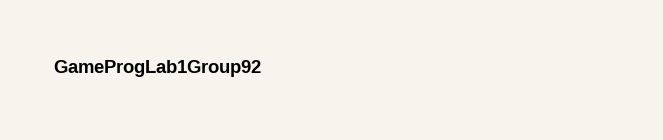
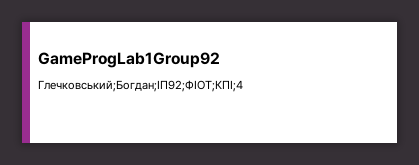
(261, 68) none -> [38,80,243,92] // Глечковський;Богдан;ІП92;ФІОТ;КПІ;4

